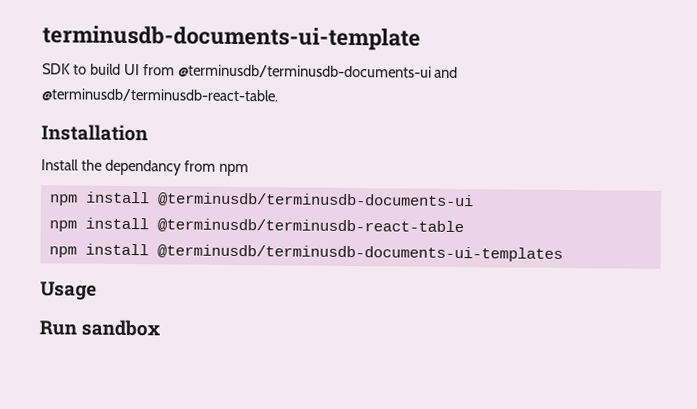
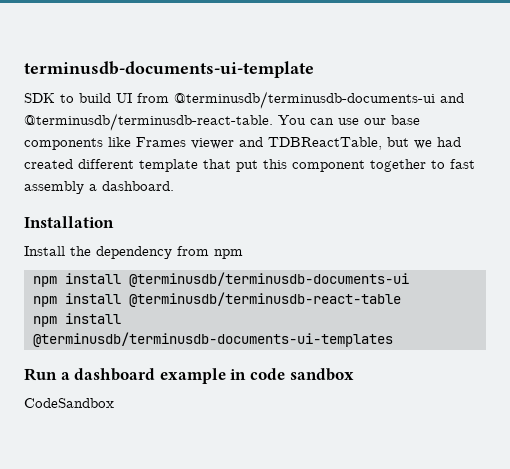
(279, 95) none -> [278,115,420,125] [24,137,461,150] [24,159,475,172] [24,181,174,194] You can use our base components like Frames viewer and TDBReactTable, but we had created different template that put this component together to fast assembly a dashboard.
[104,159,182,176] dependancy -> [96,246,172,259] dependency
[40,281,97,301] [39,319,161,337] Usage // Run sandbox -> [24,368,354,384] [24,398,114,408] Run a dashboard example in code sandbox // CodeSandbox

